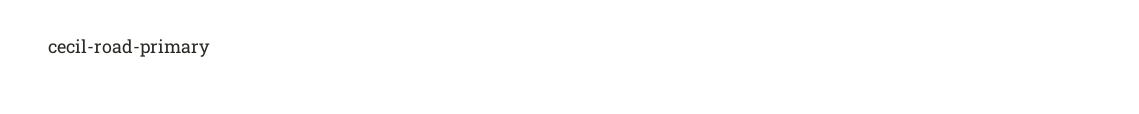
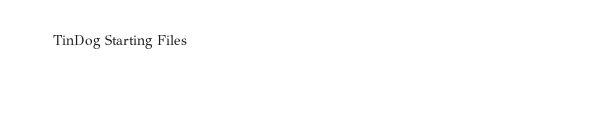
[48,39,210,57] cecil-road-primary -> [53,34,187,49] TinDog Starting Files

